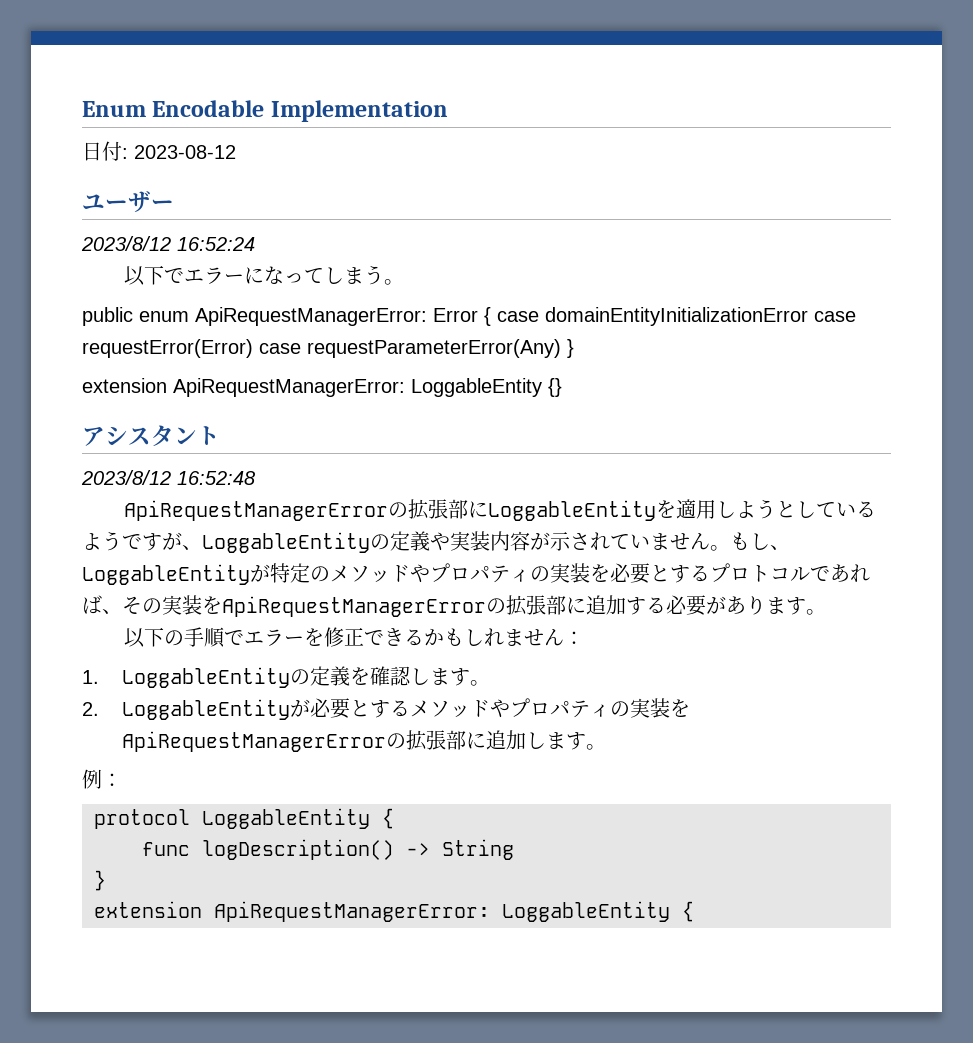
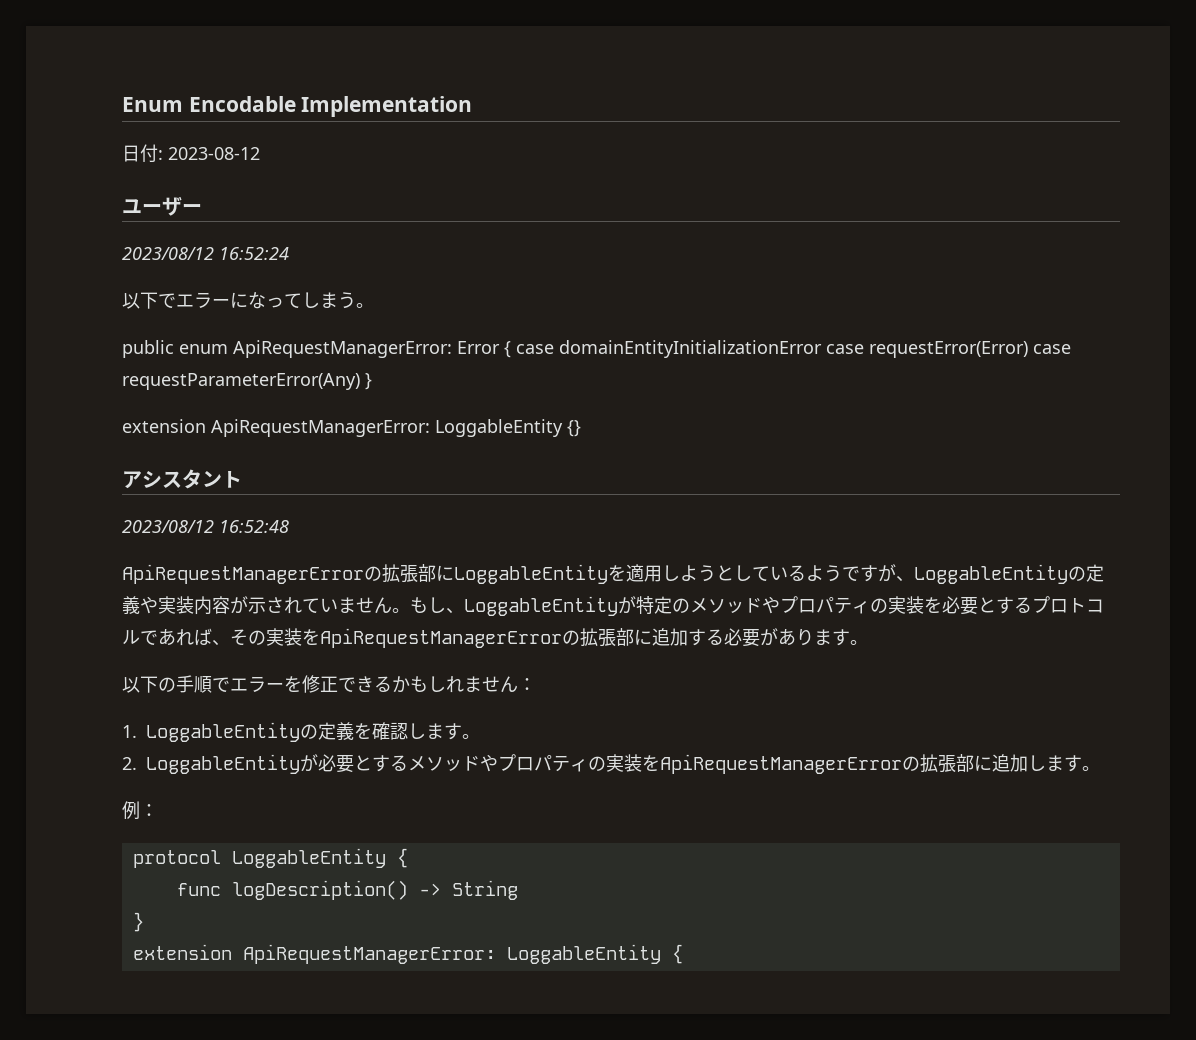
[81,236,171,251] 2023/8/12 -> [122,247,214,260] 2023/08/12
[81,470,171,485] 2023/8/12 -> [122,520,214,533] 2023/08/12

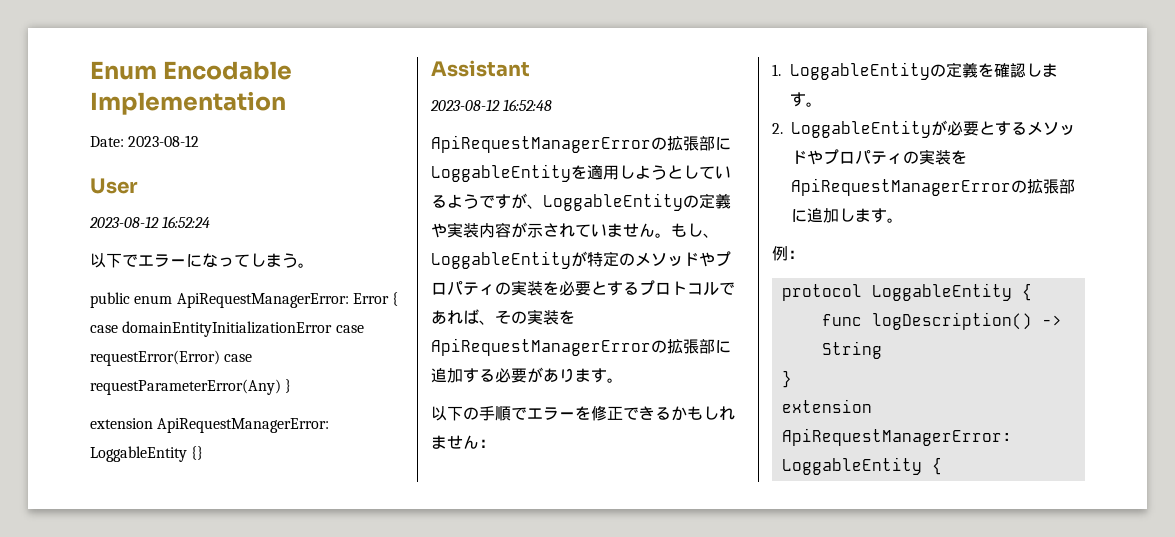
[122,144,163,163] 日付: -> [90,136,124,147] Date:
[122,196,202,216] [122,247,214,260] ユーザー // 2023/08/12 -> [90,178,138,194] [89,216,159,228] User // 2023-08-12
[122,469,242,489] [122,520,214,533] アシスタント // 2023/08/12 -> [431,60,530,77] [430,99,500,111] Assistant // 2023-08-12

